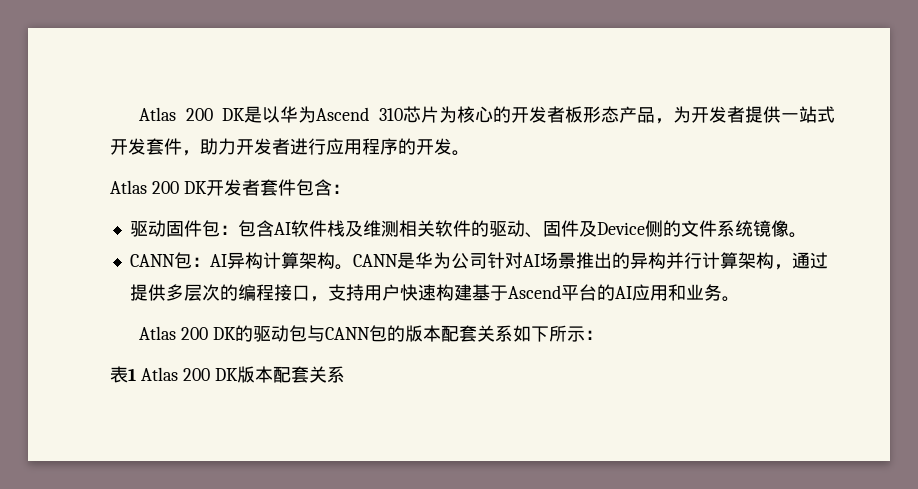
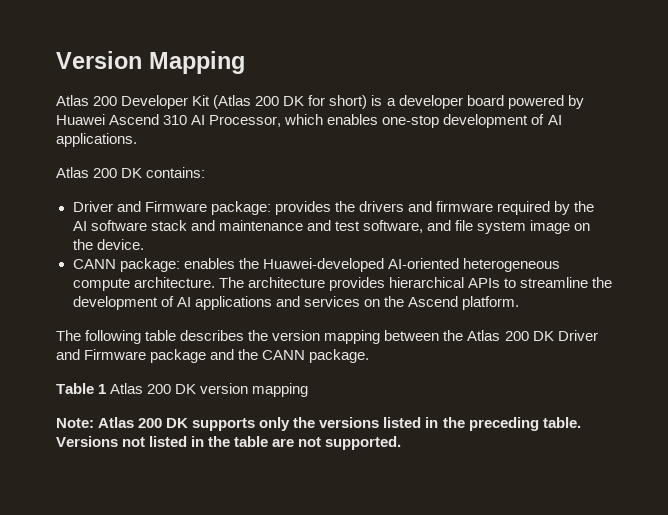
[138,106,835,124] [110,138,470,156] [110,179,350,196] [129,220,807,238] [129,252,828,270] [129,284,740,302] [138,325,603,342] [110,366,345,383] Atlas 200 DK是以华为Ascend 310芯片为核心的开发者板形态产品，为开发者提供一站式开发套件，助力开发者进行应用程序的开发。 // Atlas 200 DK开发者套件包含： // 驱动固件包：包含AI软件栈及维测相关软件的驱动、固件及Device侧的文件系统镜像。 // CANN包：AI异构计算架构。CANN是华为公司针对AI场景推出的异构并行计算架构，通过提供多层次的编程接口，支持用户快速构建基于Ascend平台的AI应用和业务。 // Atlas 200 DK的驱动包与CANN包的版本配套关系如下所示： // 表1 Atlas 200 DK版本配套关系 -> [56,51,245,74] [56,95,584,109] [56,114,562,128] [56,133,137,147] [56,167,206,178] [72,201,595,215] [72,220,591,234] [72,239,144,250] [72,258,560,272] [72,277,612,291] [72,296,519,310] [56,330,598,344] [56,349,370,363] [56,383,309,397] [56,417,581,431] [56,436,402,450] Version Mapping // Atlas 200 Developer Kit (Atlas 200 DK for short) is a developer board powered by Huawei Ascend 310 AI Processor, which enables one-stop development of AI applications. // Atlas 200 DK contains: // Driver and Firmware package: provides the drivers and firmware required by the AI software stack and maintenance and test software, and file system image on the device. // CANN package: enables the Huawei-developed AI-oriented heterogeneous compute architecture. The architecture provides hierarchical APIs to streamline the development of AI applications and services on the Ascend platform. // The following table describes the version mapping between the Atlas 200 DK Driver and Firmware package and the CANN package. // Table 1 Atlas 200 DK version mapping // Note: Atlas 200 DK supports only the versions listed in the preceding table. Versions not listed in the table are not supported.

